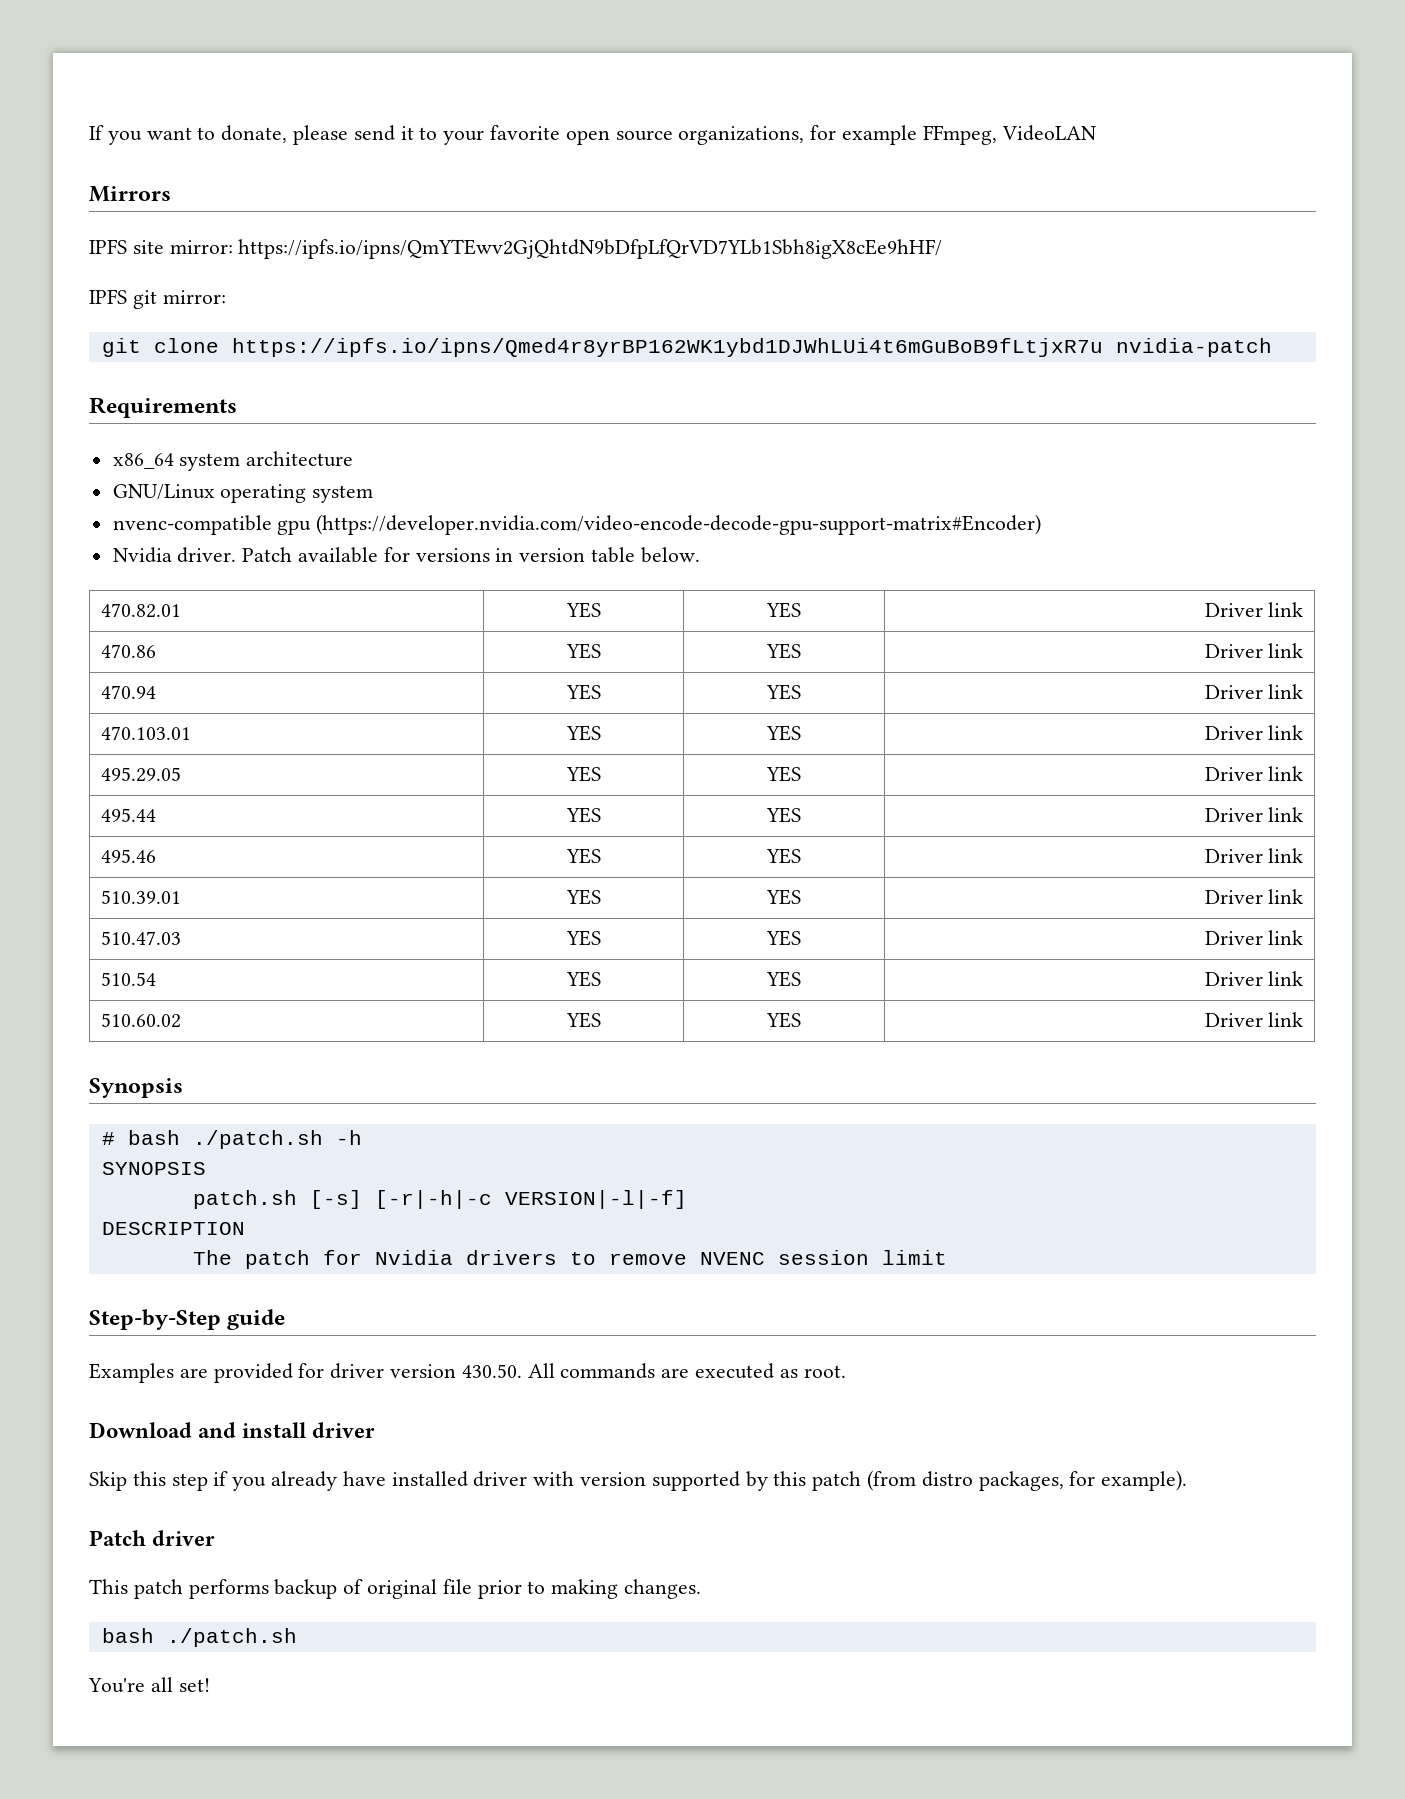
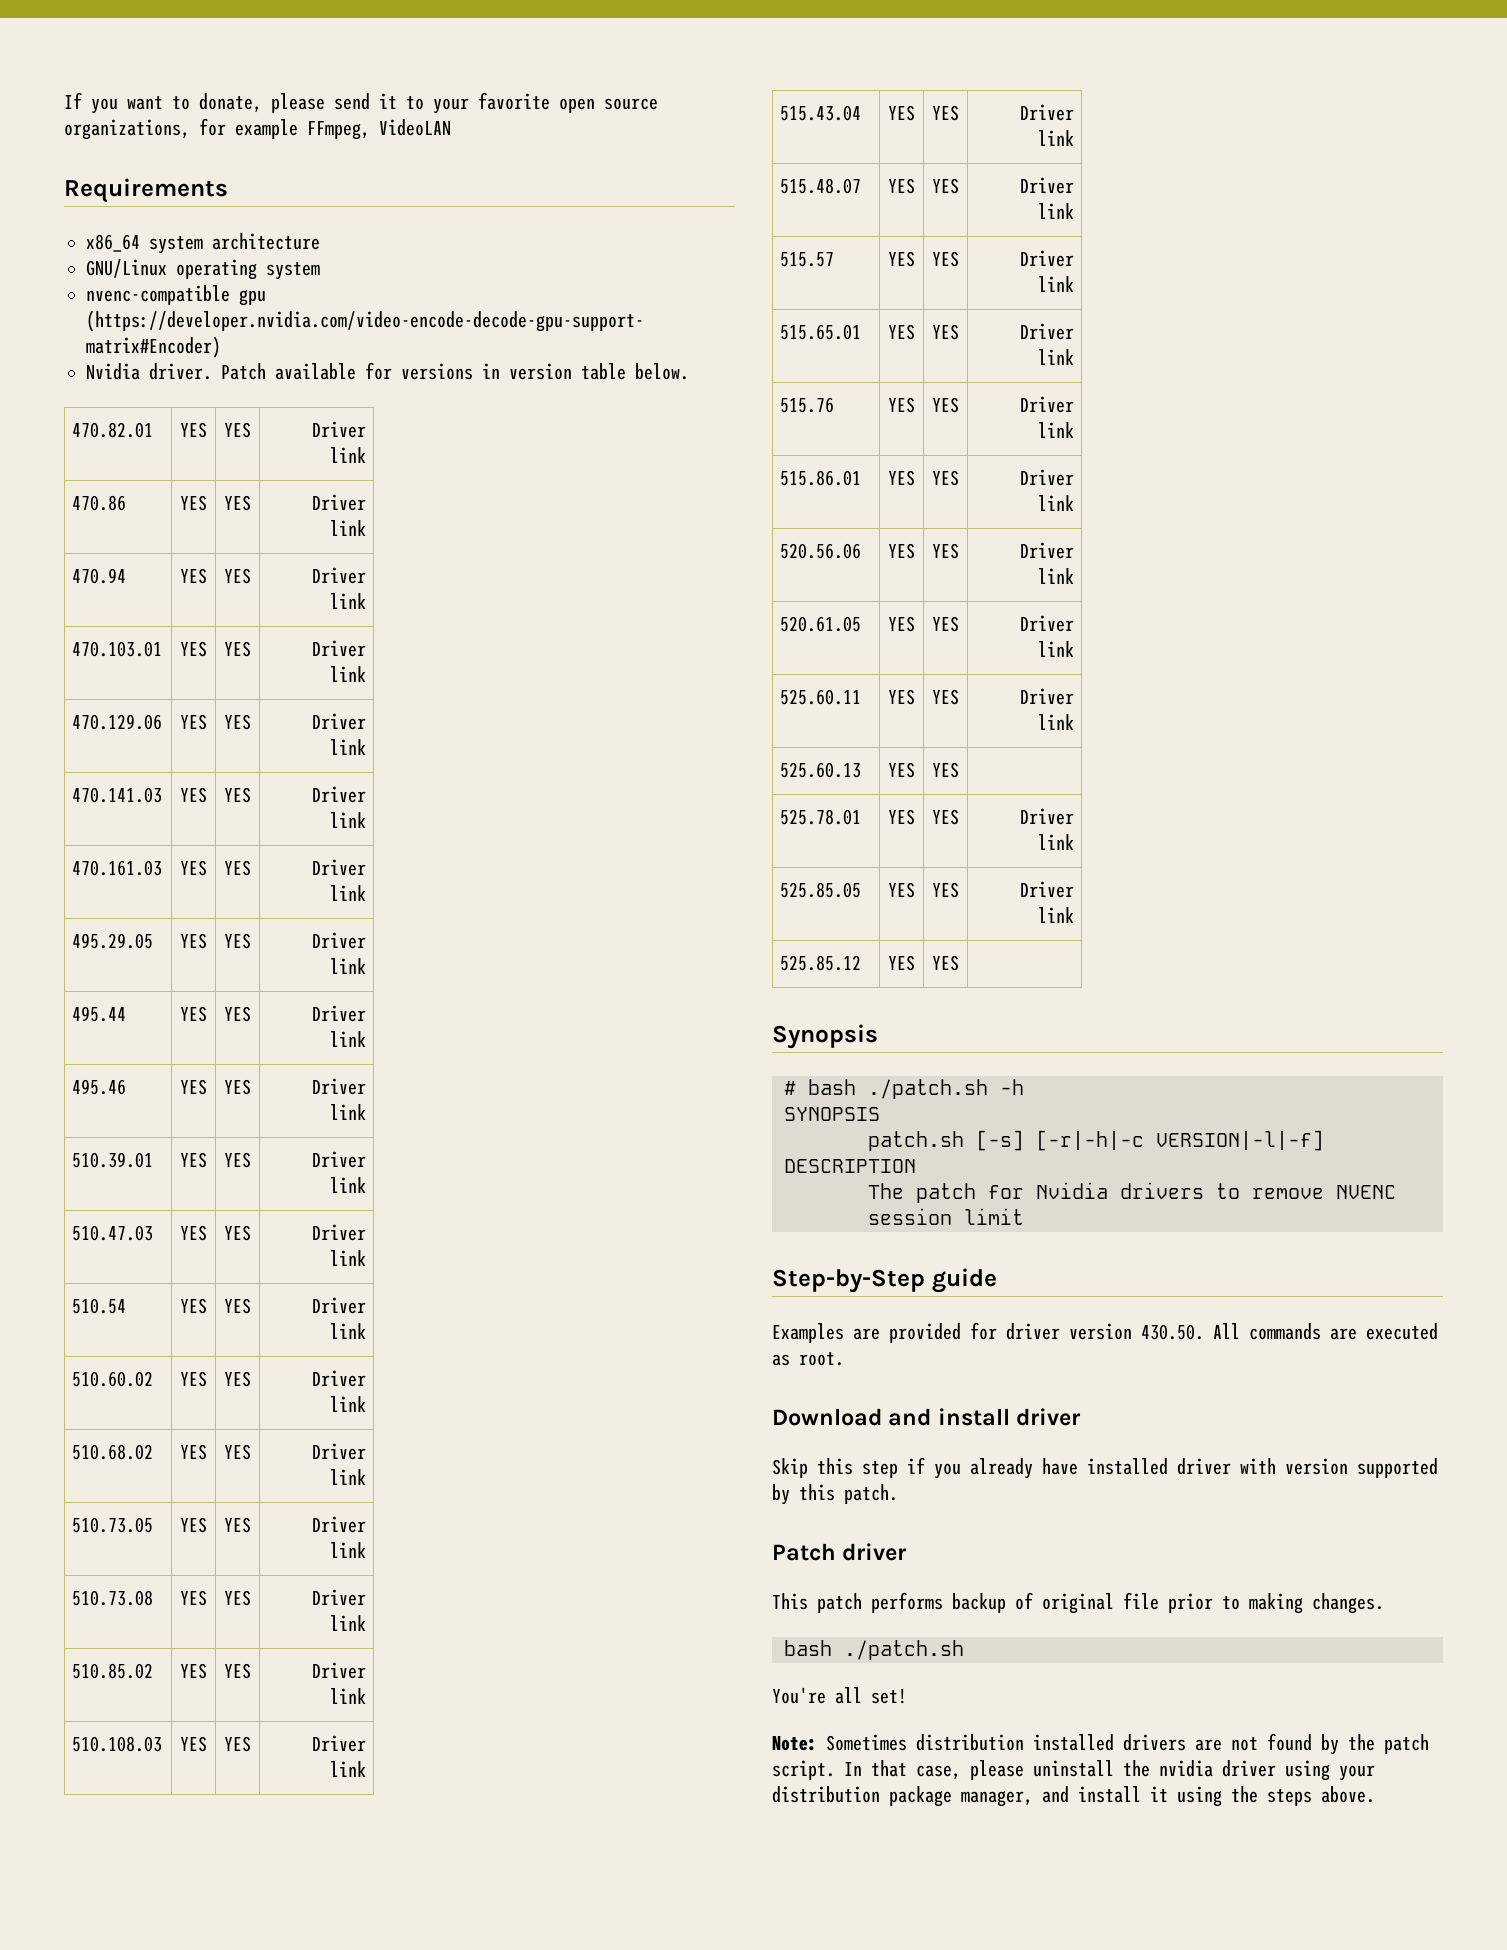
[89,186,171,202] [89,239,943,259] [89,289,226,309] [101,338,1272,357] // Mirrors // IPFS site mirror: https://ipfs.io/ipns/QmYTEwv2GjQhtdN9bDfpLfQrVD7YLb1Sbh8igX8cEe9hHF/ // IPFS git mirror: // git clone https://ipfs.io/ipns/Qmed4r8yrBP162WK1ybd1DJWhLUi4t6mGuBoB9fLtjxR7u nvidia-patch -> (451, 127) none
(1304, 732) none -> [72,714,163,730] [180,714,207,730] [224,714,251,730] [311,713,366,730] [329,739,366,755] [72,787,163,803] [180,787,207,803] [224,787,251,803] [311,786,366,803] [329,812,366,828] [72,860,163,876] [180,860,207,876] [224,860,251,876] [311,859,366,876] [329,885,366,901] // 470.129.06 | YES | YES | Driver link // 470.141.03 | YES | YES | Driver link // 470.161.03 | YES | YES | Driver link
(1304, 1019) none -> [72,1444,154,1460] [180,1444,207,1460] [224,1444,251,1460] [311,1443,366,1460] [329,1469,366,1485] [72,1517,154,1533] [180,1517,207,1533] [224,1517,251,1533] [311,1516,366,1533] [329,1542,366,1558] [72,1590,154,1606] [180,1590,207,1606] [224,1590,251,1606] [311,1589,366,1606] [329,1615,366,1631] [72,1663,154,1679] [180,1663,207,1679] [224,1663,251,1679] [311,1662,366,1679] [329,1688,366,1704] [72,1736,163,1752] [180,1736,207,1752] [224,1736,251,1752] [311,1735,366,1752] [329,1761,366,1777] [780,105,862,121] [888,105,915,121] [932,105,959,121] [1019,104,1074,121] [1037,130,1074,146] [780,178,862,194] [888,178,915,194] [932,178,959,194] [1019,177,1074,194] [1037,203,1074,219] [780,252,835,267] [888,251,915,267] [932,251,959,267] [1019,250,1074,267] [1037,276,1074,292] [780,324,862,340] [888,324,915,340] [932,324,959,340] [1019,323,1074,340] [1037,349,1074,365] [780,397,835,413] [888,397,915,413] [932,397,959,413] [1019,396,1074,413] [1037,422,1074,438] [780,470,862,486] [888,470,915,486] [932,470,959,486] [1019,469,1074,486] [1037,495,1074,511] [780,543,862,559] [888,543,915,559] [932,543,959,559] [1019,542,1074,559] [1037,568,1074,584] [780,616,862,632] [888,616,915,632] [932,616,959,632] [1019,615,1074,632] [1037,641,1074,657] [780,689,862,705] [888,689,915,705] [932,689,959,705] [1019,688,1074,705] [1037,714,1074,730] [780,762,862,778] [888,762,915,778] [932,762,959,778] [780,809,862,825] [888,809,915,825] [932,809,959,825] [1019,808,1074,825] [1037,834,1074,850] [780,882,862,898] [888,882,915,898] [932,882,959,898] [1019,881,1074,898] [1037,907,1074,923] [780,955,862,971] [888,955,915,971] [932,955,959,971] // 510.68.02 | YES | YES | Driver link // 510.73.05 | YES | YES | Driver link // 510.73.08 | YES | YES | Driver link // 510.85.02 | YES | YES | Driver link // 510.108.03 | YES | YES | Driver link // 515.43.04 | YES | YES | Driver link // 515.48.07 | YES | YES | Driver link // 515.57 | YES | YES | Driver link // 515.65.01 | YES | YES | Driver link // 515.76 | YES | YES | Driver link // 515.86.01 | YES | YES | Driver link // 520.56.06 | YES | YES | Driver link // 520.61.05 | YES | YES | Driver link // 525.60.11 | YES | YES | Driver link // 525.60.13 | YES | YES | // 525.78.01 | YES | YES | Driver link // 525.85.05 | YES | YES | Driver link // 525.85.12 | YES | YES |
[812,1470,1188,1491] patch (from distro packages, for example). -> [844,1484,898,1504] patch.
(210, 1685) none -> [772,1733,1429,1755] [772,1760,1375,1781] [772,1786,1375,1807] // Note: Sometimes distribution installed drivers are not found by the patch script. In that case, please uninstall the nvidia driver using your distribution package manager, and install it using the steps above.

